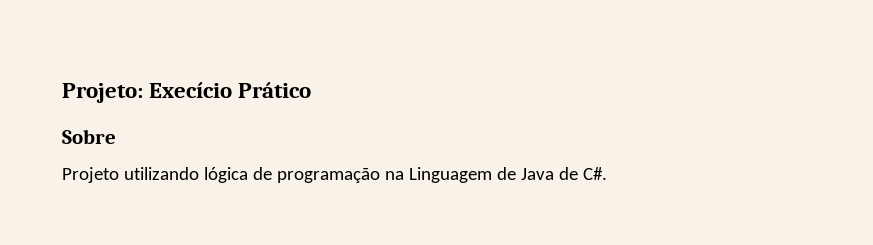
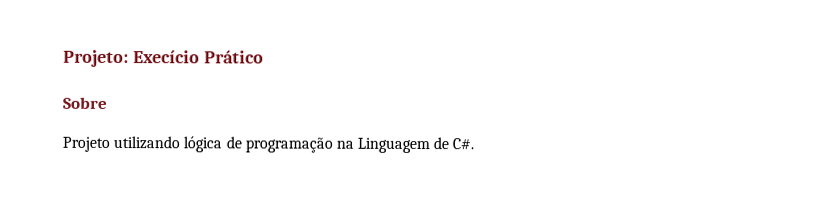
[520,167,578,180] Java de -> (450, 143) none

